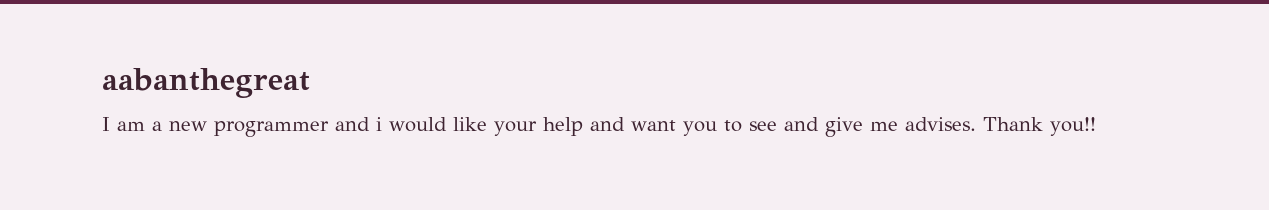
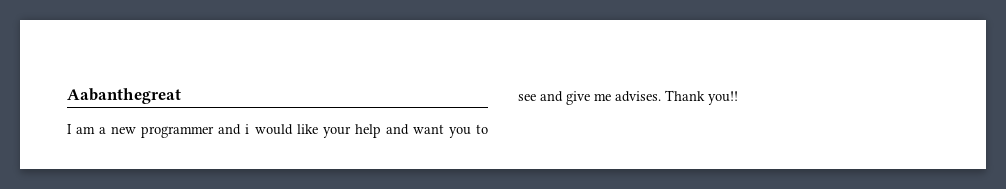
[102,68,310,98] aabanthegreat -> [67,88,181,104] Aabanthegreat

